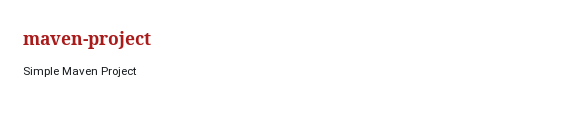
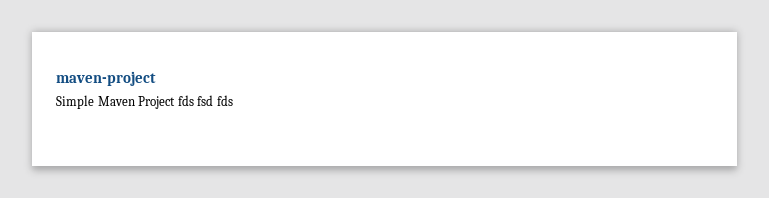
(138, 72) none -> [177,95,233,106] fds fsd fds

